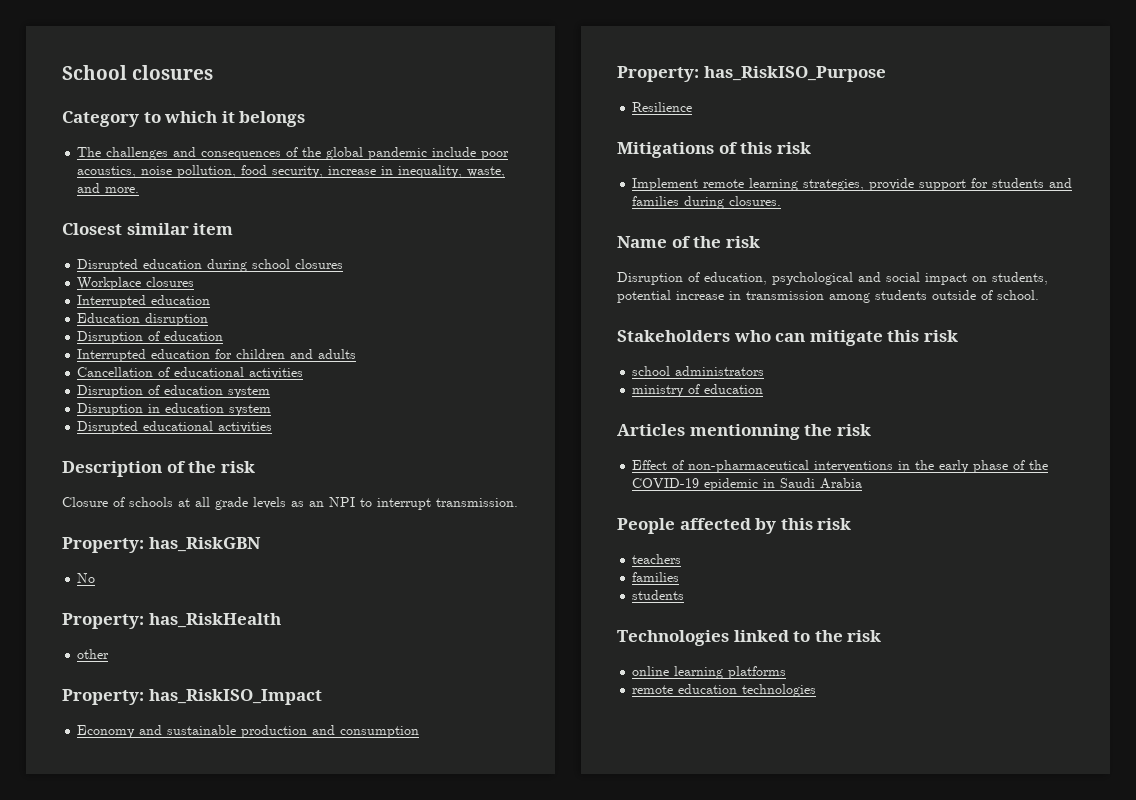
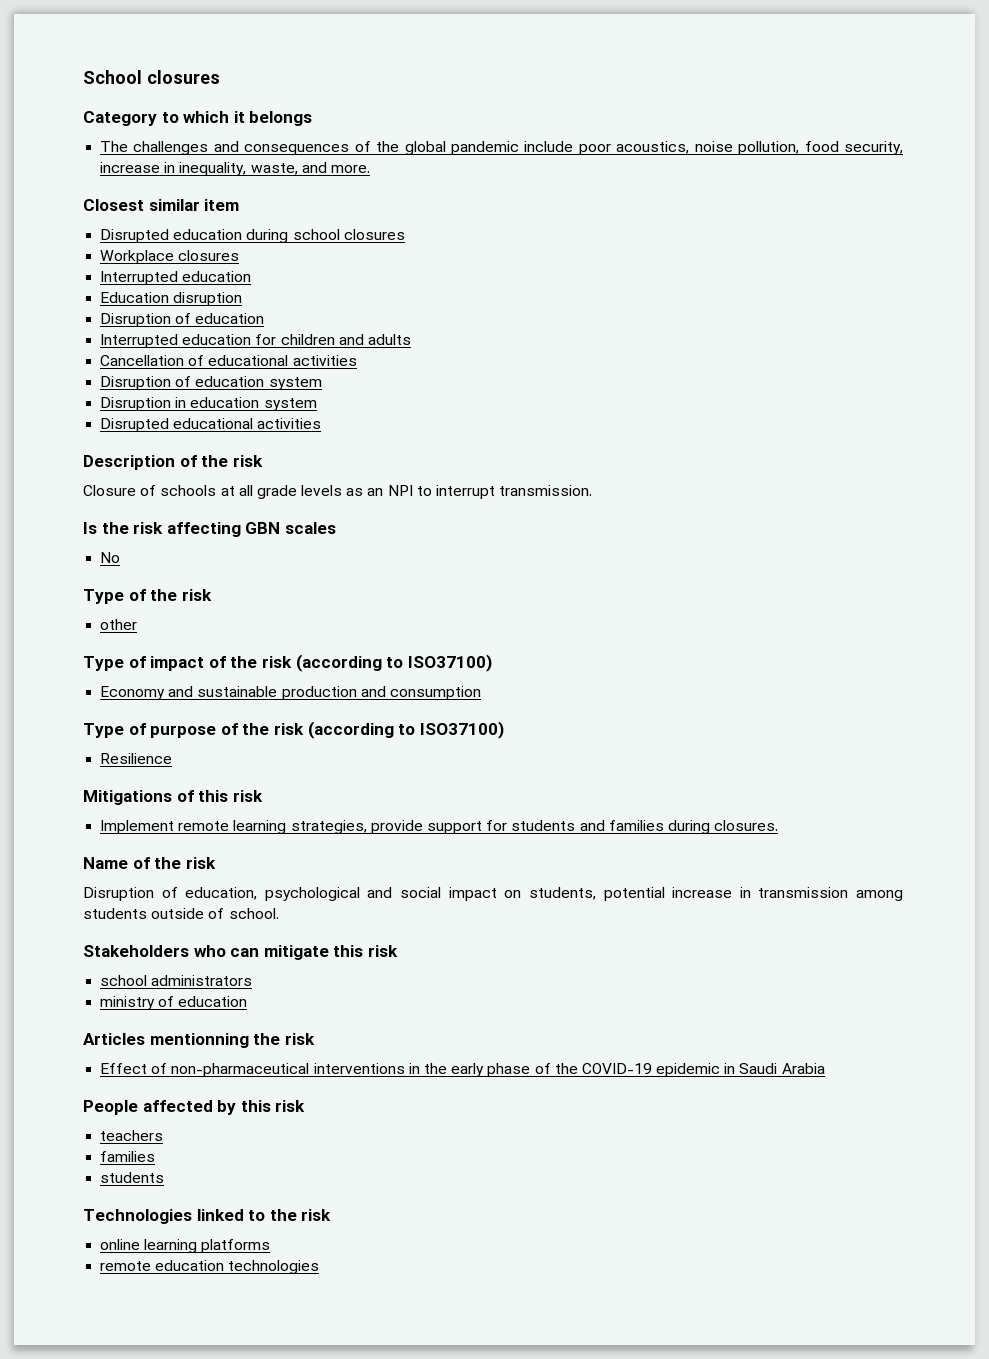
[62,537,261,553] [77,573,96,583] [62,613,281,629] [77,649,110,659] [62,689,322,705] Property: has_RiskGBN // No // Property: has_RiskHealth // other // Property: has_RiskISO_Impact -> [83,522,336,537] [100,552,121,563] [83,589,212,604] [100,619,138,630] [83,654,492,672] Is the risk affecting GBN scales // No // Type of the risk // other // Type of impact of the risk (according to ISO37100)
[617,66,886,82] Property: has_RiskISO_Purpose -> [83,721,504,739] Type of purpose of the risk (according to ISO37100)

